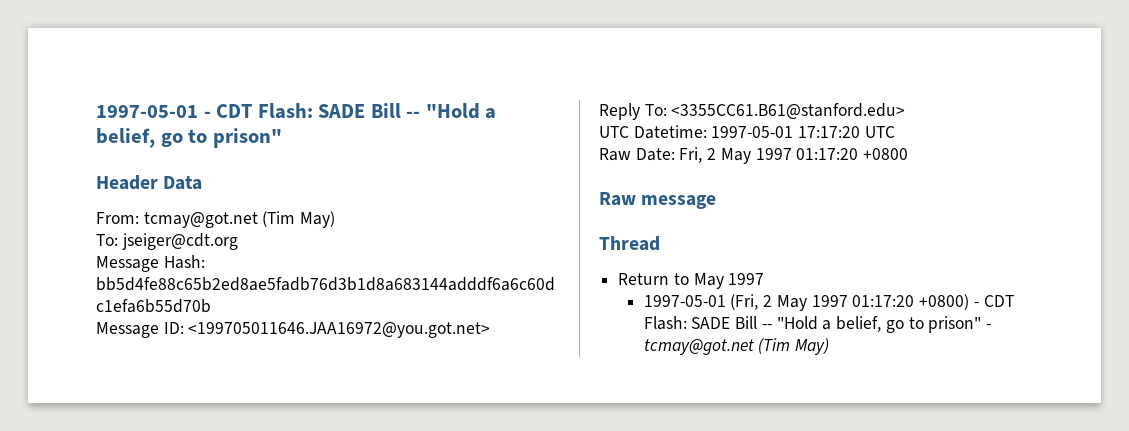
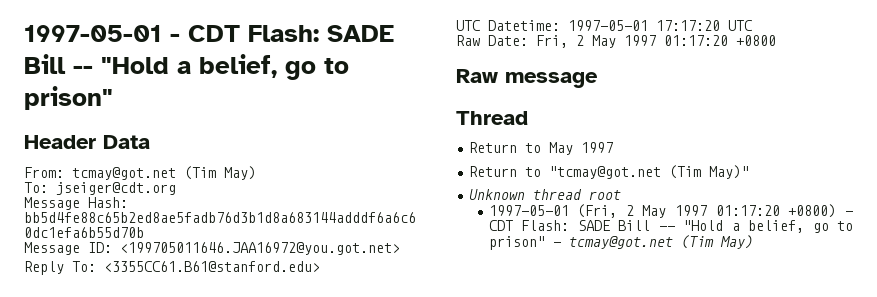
(765, 279) none -> [469,165,750,179] [469,189,622,200] // Return to "tcmay@got.net (Tim May)" // Unknown thread root

